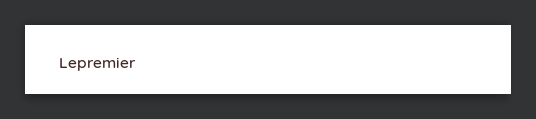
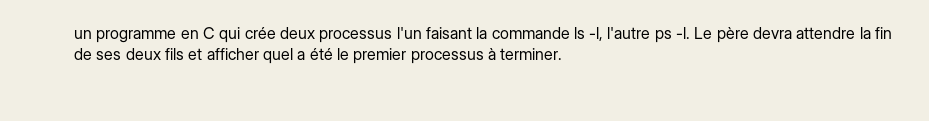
[59,57,136,71] Lepremier -> [74,27,893,43] [74,48,563,64] un programme en C qui crée deux processus l'un faisant la commande ls -l, l'autre ps -l. Le père devra attendre la fin de ses deux fils et afficher quel a été le premier processus à terminer.

